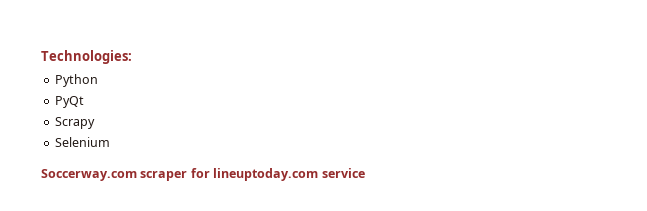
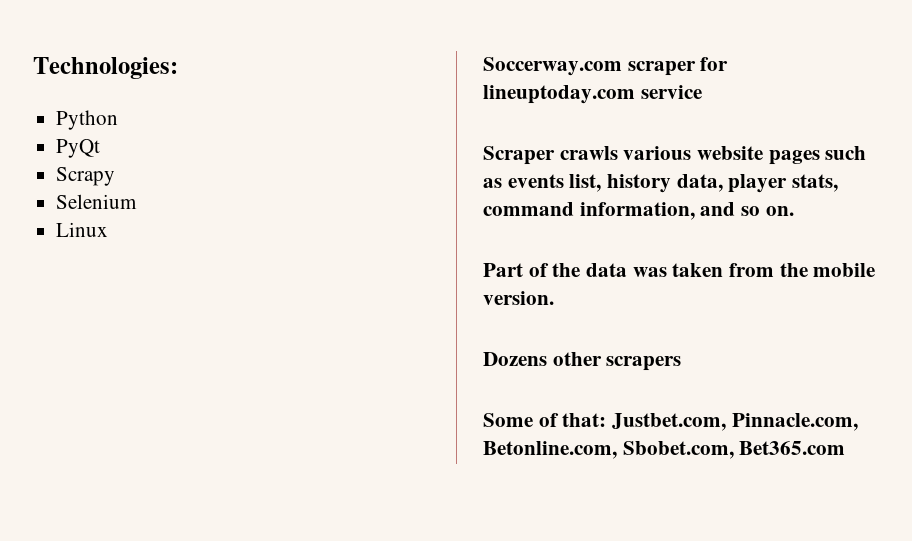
(110, 142) none -> [56,222,109,237] // Linux
(365, 173) none -> [483,146,867,165] [483,174,839,193] [483,202,794,220] [483,263,876,277] [483,291,554,305] [483,352,682,371] [483,413,858,431] [483,441,846,459] // Scraper crawls various website pages such as events list, history data, player stats, command information, and so on. // Part of the data was taken from the mobile version. // Dozens other scrapers // Some of that: Justbet.com, Pinnacle.com, Betonline.com, Sbobet.com, Bet365.com

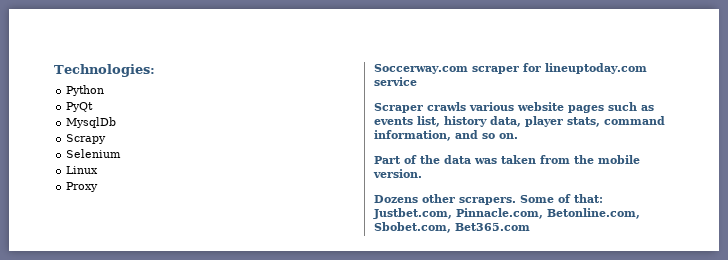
(101, 148) none -> [66,117,117,128] // MysqlDb
(109, 229) none -> [66,182,99,192] // Proxy
[606,356,682,371] scrapers // -> [459,197,516,205] scrapers.

